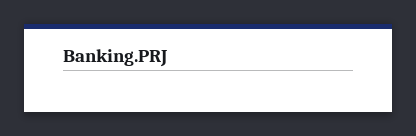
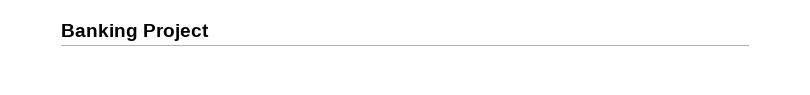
[63,49,168,67] Banking.PRJ -> [61,24,210,41] Banking Project

